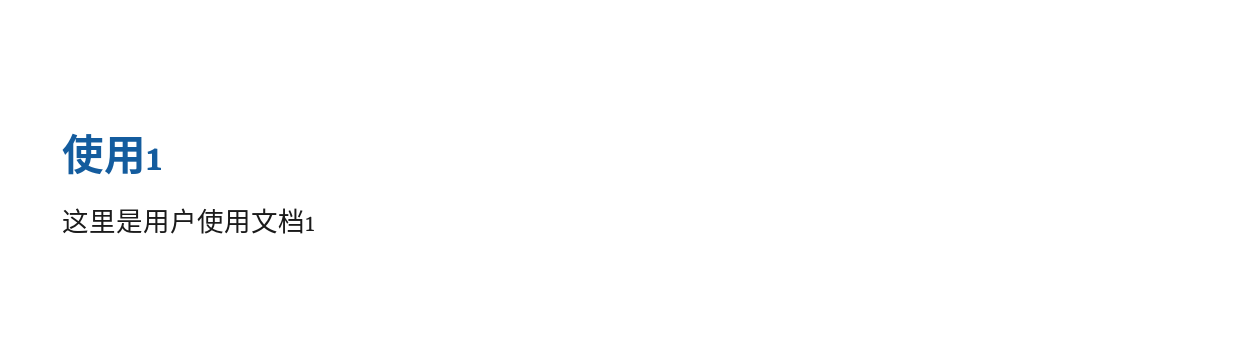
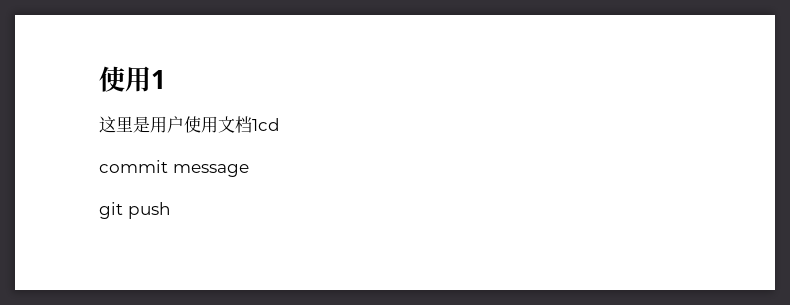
[305,216,315,231] 1 -> [252,118,280,131] [99,160,249,177] [99,202,171,219] 1cd // commit message // git push

